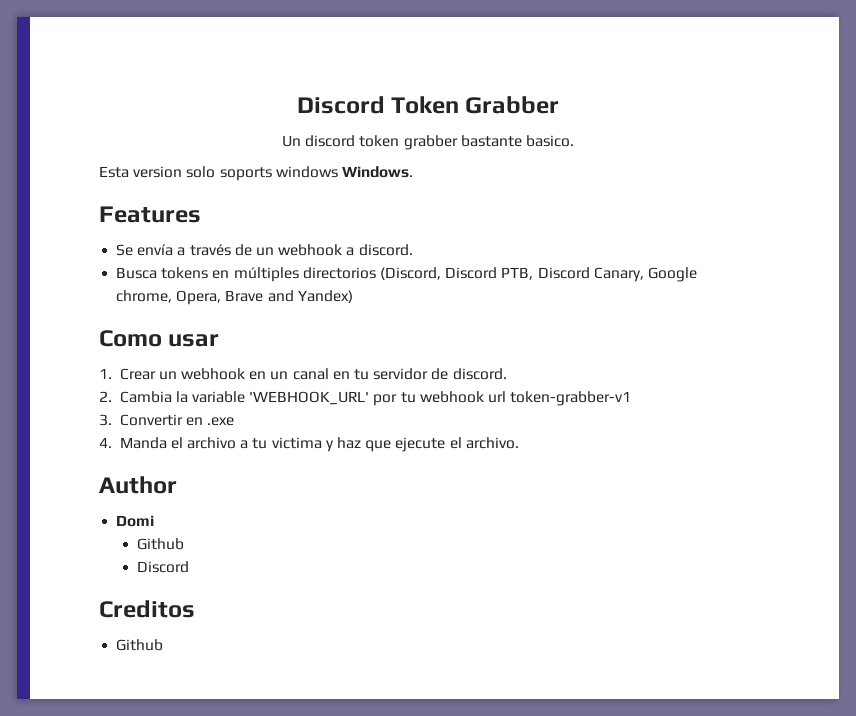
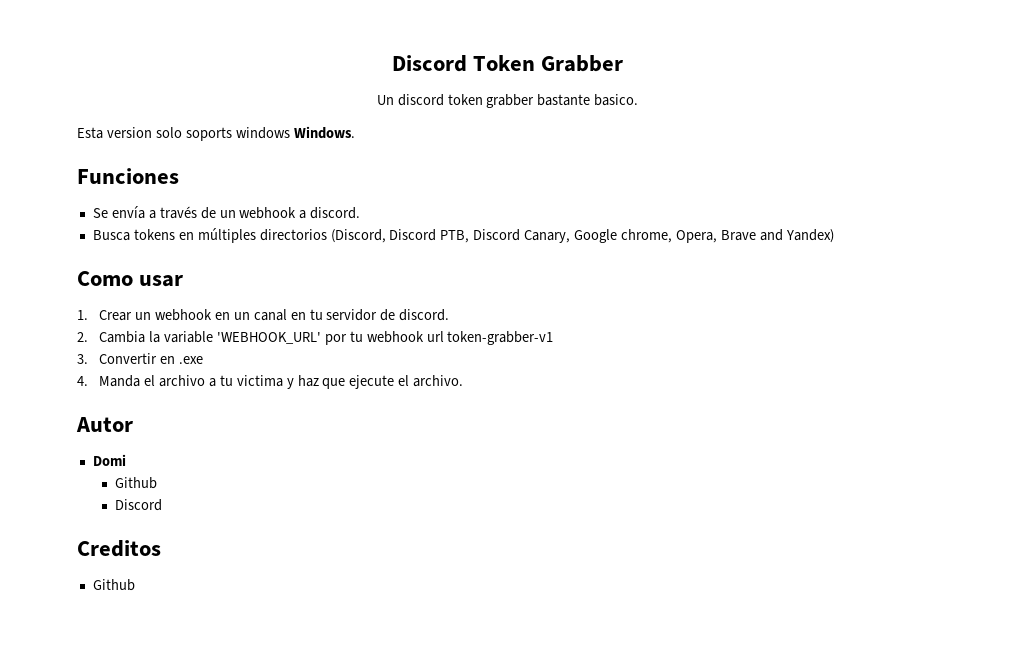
[99,206,201,223] Features -> [77,168,179,184] Funciones
[99,476,177,494] Author -> [76,417,133,432] Autor

